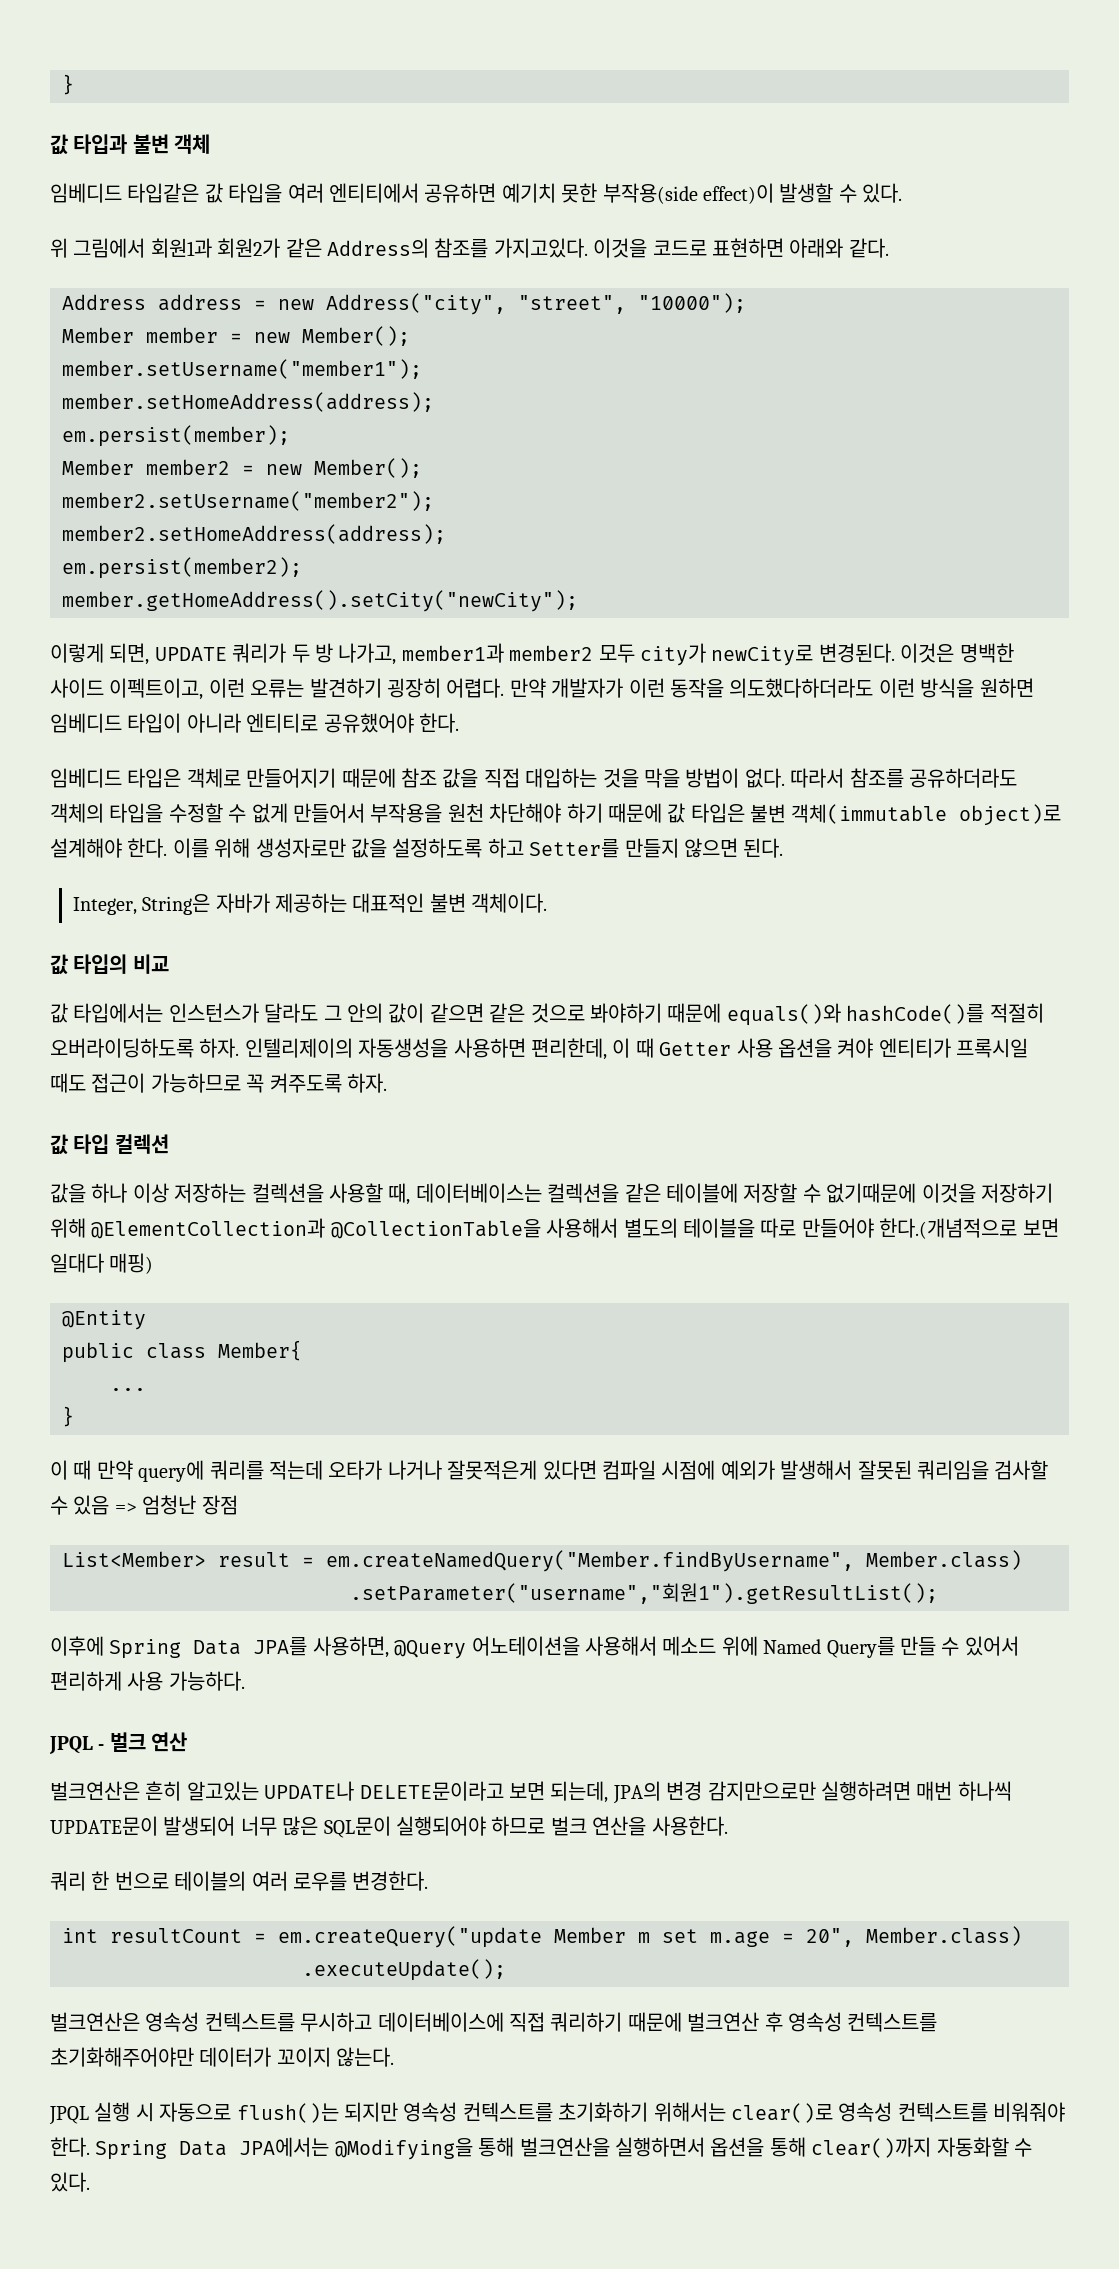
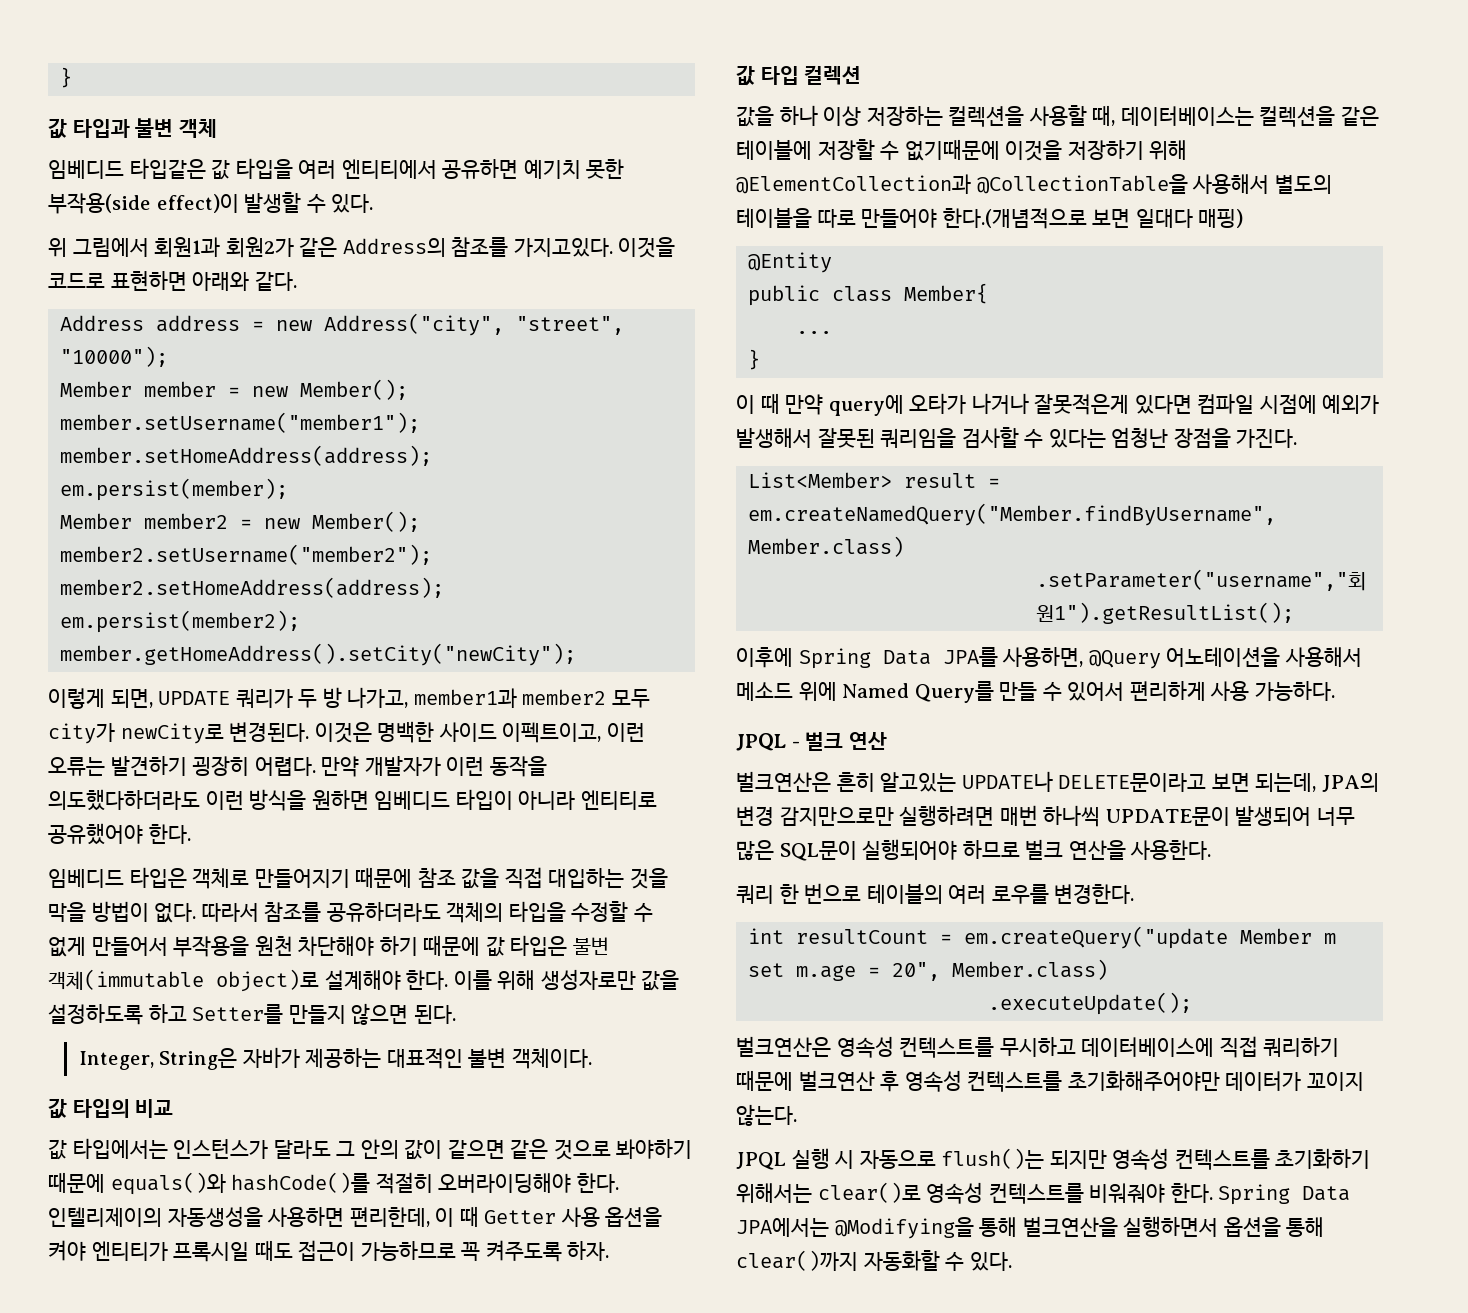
[50,1038,240,1058] 오버라이딩하도록 하자. -> [438,1173,619,1193] 오버라이딩해야 한다.
[209,1460,323,1480] 쿼리를 적는데 -> (904, 405) none
[73,1495,238,1515] 있음 => 엄청난 장점 -> [1048,427,1298,448] 있다는 엄청난 장점을 가진다.

